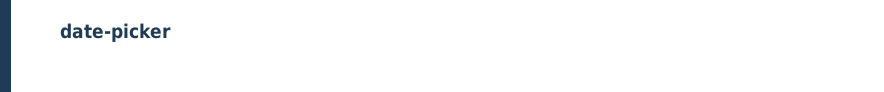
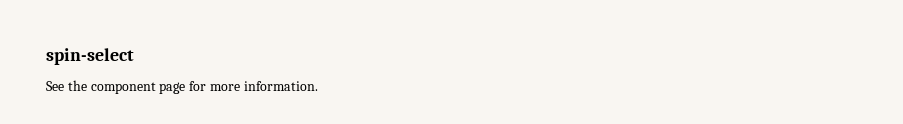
[60,23,171,42] date-picker -> [46,48,134,65] [46,80,318,94] spin-select // See the component page for more information.

